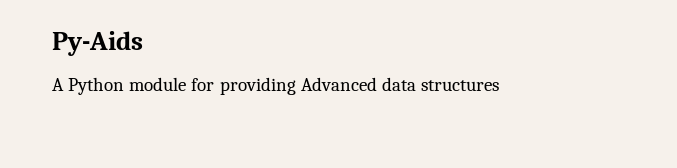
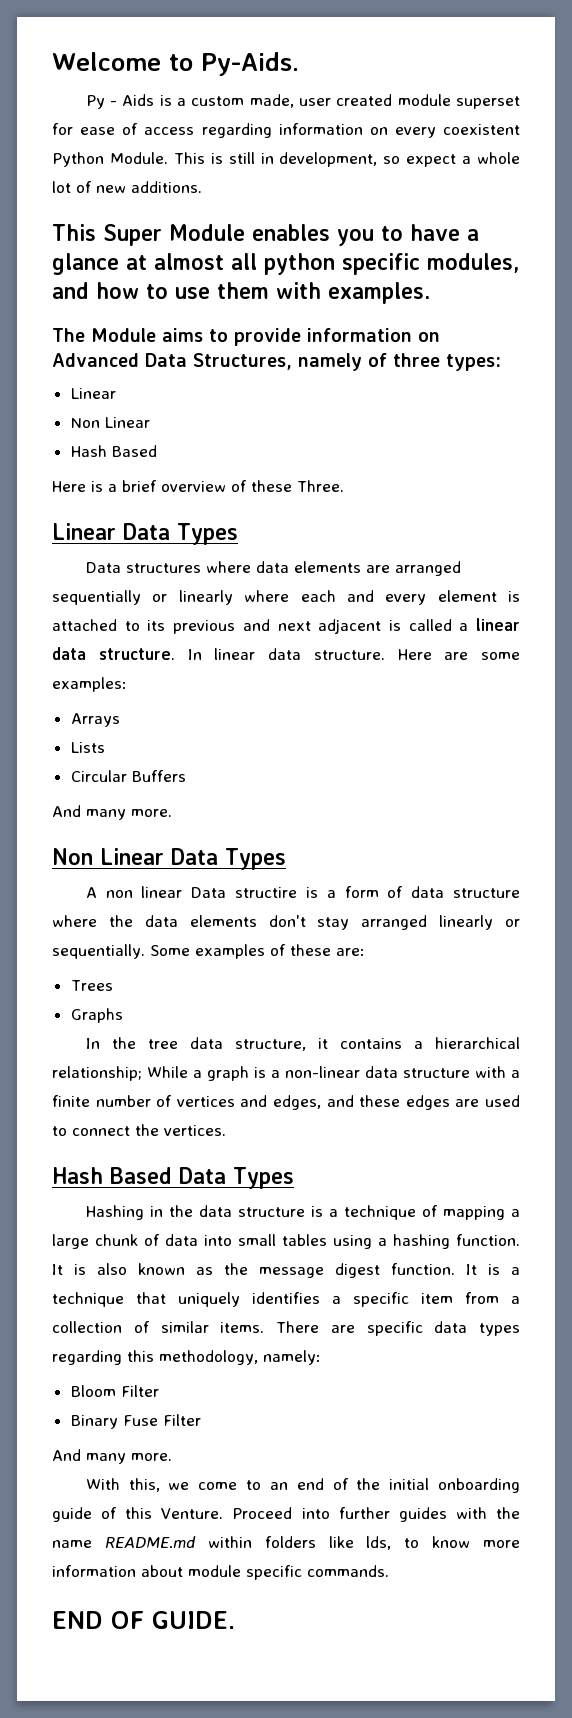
[52,31,143,56] [52,77,499,95] Py-Aids // A Python module for providing Advanced data structures -> [52,52,299,76] [85,94,521,109] [52,123,520,138] [52,152,520,167] [52,181,202,193] [52,224,479,246] [52,253,519,275] [52,282,430,304] [52,328,440,346] [52,353,501,371] [70,388,116,399] [70,417,150,428] [70,445,157,457] [52,480,344,492] [52,523,238,545] [85,561,461,576] [52,590,520,605] [52,618,520,634] [52,647,520,660] [52,677,127,692] [70,713,120,727] [70,742,105,753] [70,770,186,782] [52,805,172,820] [52,848,286,870] [85,886,521,898] [52,915,520,930] [52,944,365,959] [70,980,113,991] [70,1008,123,1023] [85,1037,520,1051] [52,1066,520,1081] [52,1095,521,1110] [52,1124,226,1136] [52,1167,294,1189] [85,1205,521,1220] [52,1234,520,1249] [52,1263,520,1278] [52,1292,520,1307] [52,1321,520,1336] [52,1350,321,1365] [70,1385,159,1397] [70,1414,201,1429] [52,1449,172,1464] [85,1478,521,1493] [52,1507,520,1522] [52,1536,520,1550] [52,1565,389,1580] [52,1611,235,1629] Welcome to Py-Aids. // Py - Aids is a custom made, user created module superset for ease of access regarding information on every coexistent Python Module. This is still in development, so expect a whole lot of new additions. // This Super Module enables you to have a glance at almost all python specific modules, and how to use them with examples. // The Module aims to provide information on Advanced Data Structures, namely of three types: // Linear // Non Linear // Hash Based // Here is a brief overview of these Three. // Linear Data Types // Data structures where data elements are arranged sequentially or linearly where each and every element is attached to its previous and next adjacent is called a linear data structure. In linear data structure. Here are some examples: // Arrays // Lists // Circular Buffers // And many more. // Non Linear Data Types // A non linear Data structire is a form of data structure where the data elements don't stay arranged linearly or sequentially. Some examples of these are: // Trees // Graphs // In the tree data structure, it contains a hierarchical relationship; While a graph is a non-linear data structure with a finite number of vertices and edges, and these edges are used to connect the vertices. // Hash Based Data Types // Hashing in the data structure is a technique of mapping a large chunk of data into small tables using a hashing function. It is also known as the message digest function. It is a technique that uniquely identifies a specific item from a collection of similar items. There are specific data types regarding this methodology, namely: // Bloom Filter // Binary Fuse Filter // And many more. // With this, we come to an end of the initial onboarding guide of this Venture. Proceed into further guides with the name README.md within folders like lds, to know more information about module specific commands. // END OF GUIDE.

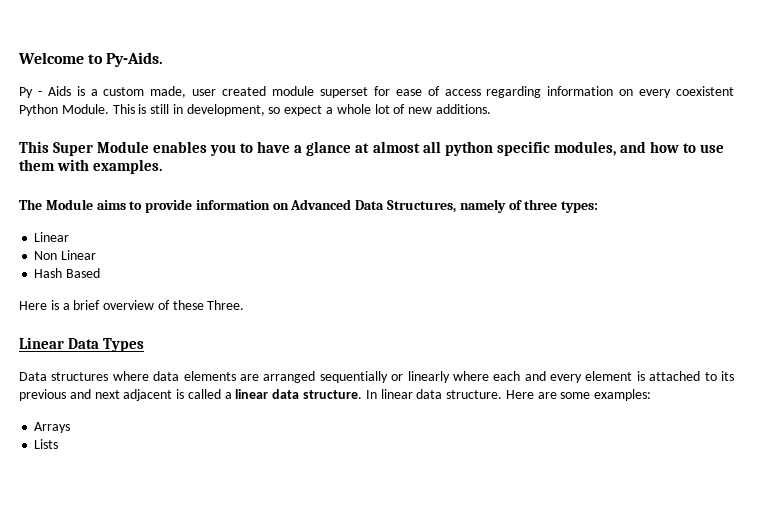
[70,770,186,782] [52,805,172,820] [52,848,286,870] [85,886,521,898] [52,915,520,930] [52,944,365,959] [70,980,113,991] [70,1008,123,1023] [85,1037,520,1051] [52,1066,520,1081] [52,1095,521,1110] [52,1124,226,1136] [52,1167,294,1189] [85,1205,521,1220] [52,1234,520,1249] [52,1263,520,1278] [52,1292,520,1307] [52,1321,520,1336] [52,1350,321,1365] [70,1385,159,1397] [70,1414,201,1429] [52,1449,172,1464] [85,1478,521,1493] [52,1507,520,1522] [52,1536,520,1550] [52,1565,389,1580] [52,1611,235,1629] // Circular Buffers // And many more. // Non Linear Data Types // A non linear Data structire is a form of data structure where the data elements don't stay arranged linearly or sequentially. Some examples of these are: // Trees // Graphs // In the tree data structure, it contains a hierarchical relationship; While a graph is a non-linear data structure with a finite number of vertices and edges, and these edges are used to connect the vertices. // Hash Based Data Types // Hashing in the data structure is a technique of mapping a large chunk of data into small tables using a hashing function. It is also known as the message digest function. It is a technique that uniquely identifies a specific item from a collection of similar items. There are specific data types regarding this methodology, namely: // Bloom Filter // Binary Fuse Filter // And many more. // With this, we come to an end of the initial onboarding guide of this Venture. Proceed into further guides with the name README.md within folders like lds, to know more information about module specific commands. // END OF GUIDE. -> (59, 444) none

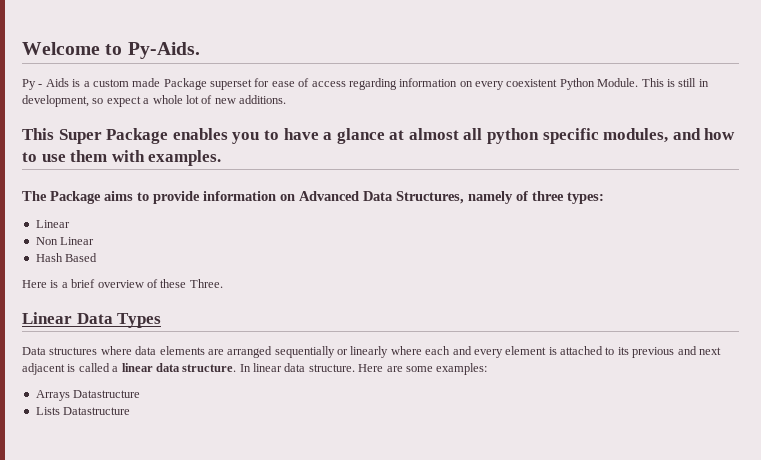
[150,86,315,98] made, user created module -> [132,78,207,90] made Package
[97,141,150,153] Module -> [106,128,169,144] Package
[45,199,93,210] Module -> [50,191,101,204] Package
(71, 427) none -> [73,390,141,398] Datastructure
(59, 444) none -> [63,407,131,415] Datastructure

